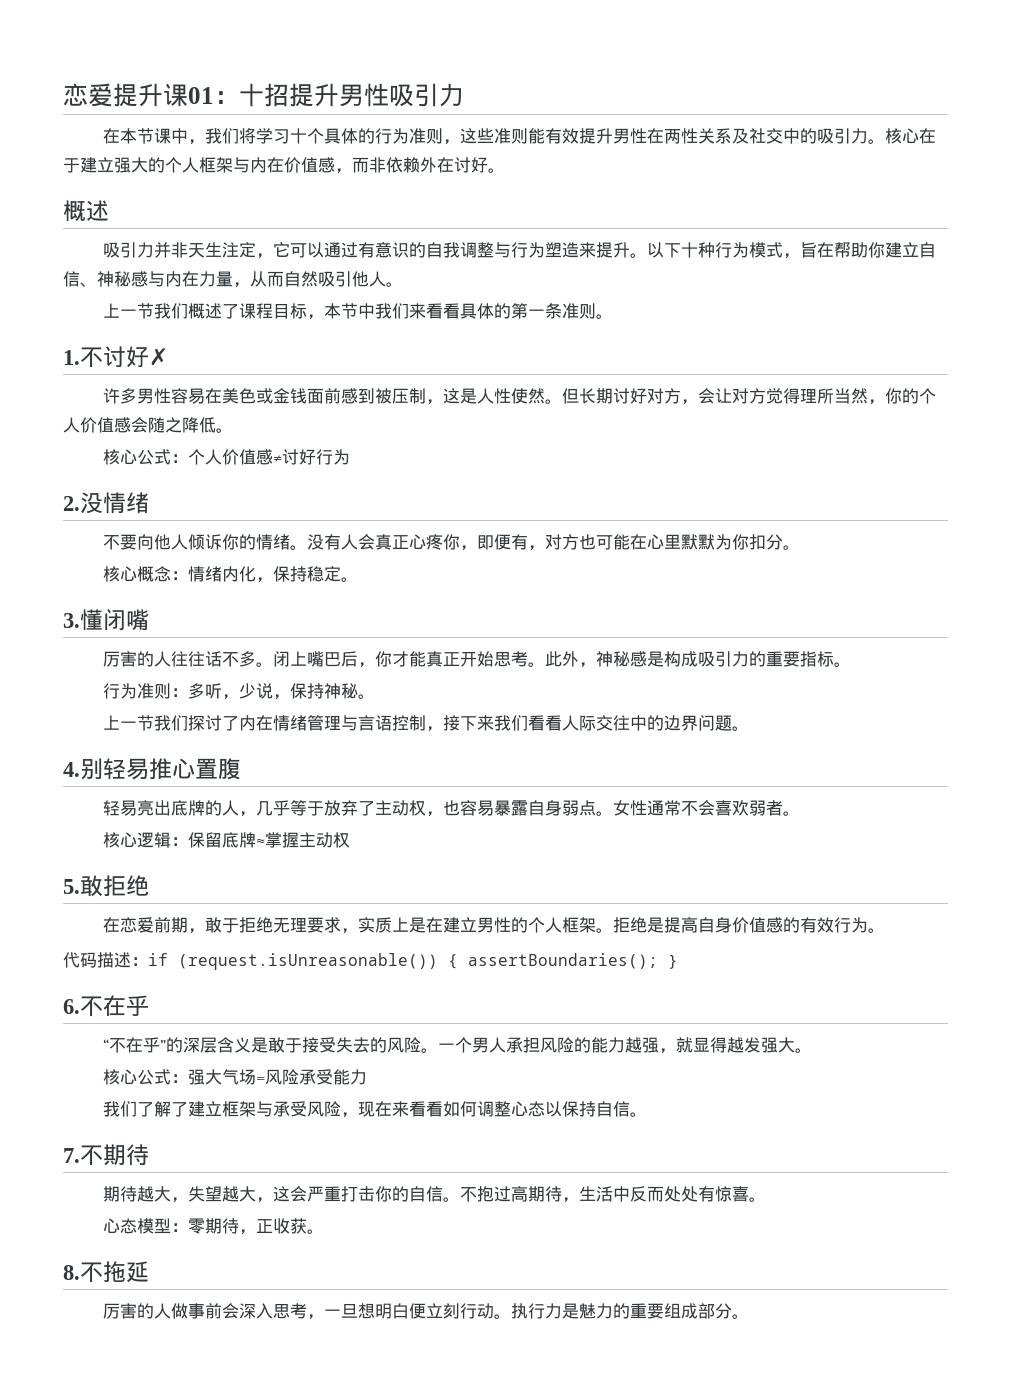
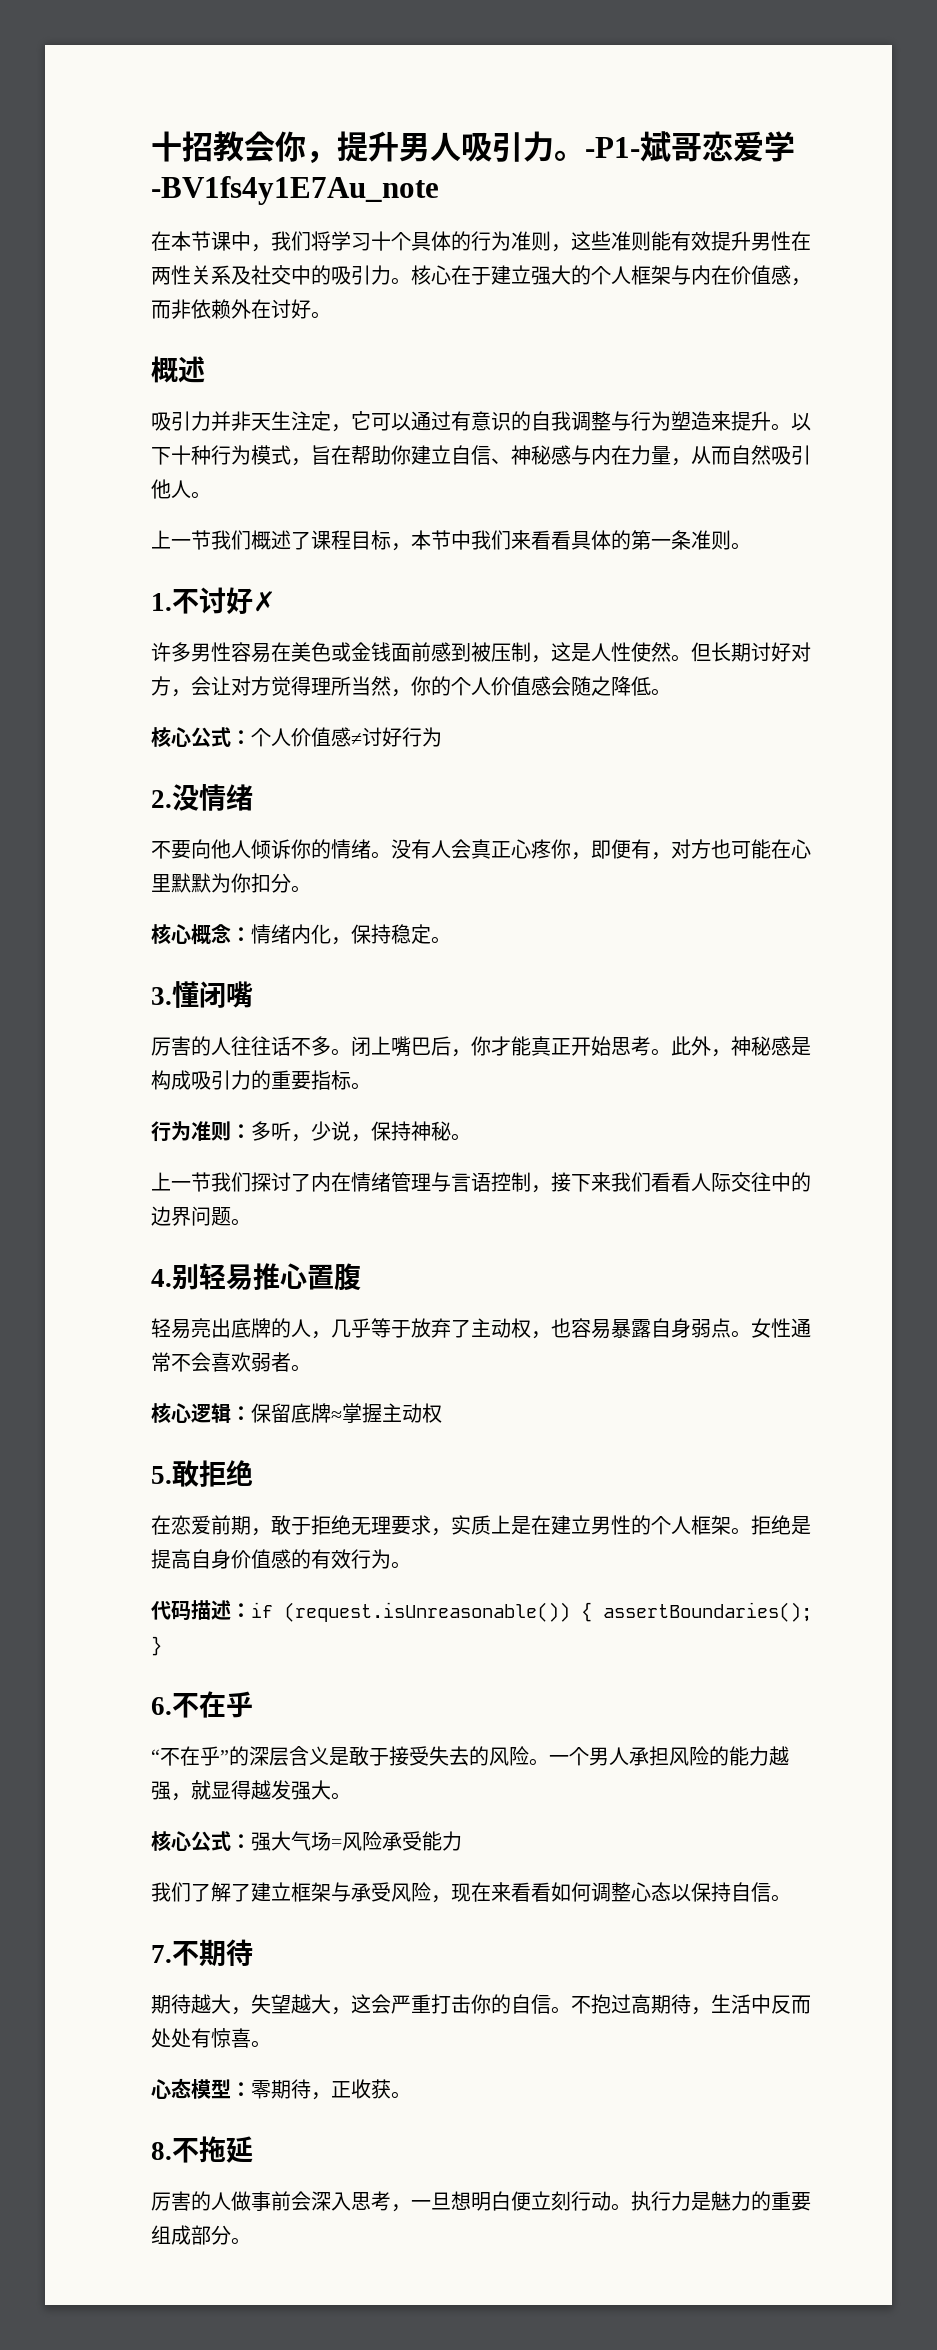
[63,83,464,107] 恋爱提升课01：十招提升男性吸引力 -> [151,131,795,164] [151,176,439,205] 十招教会你，提升男人吸引力。-P1-斌哥恋爱学-BV1fs4y1E7Au_note

